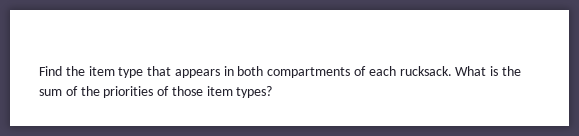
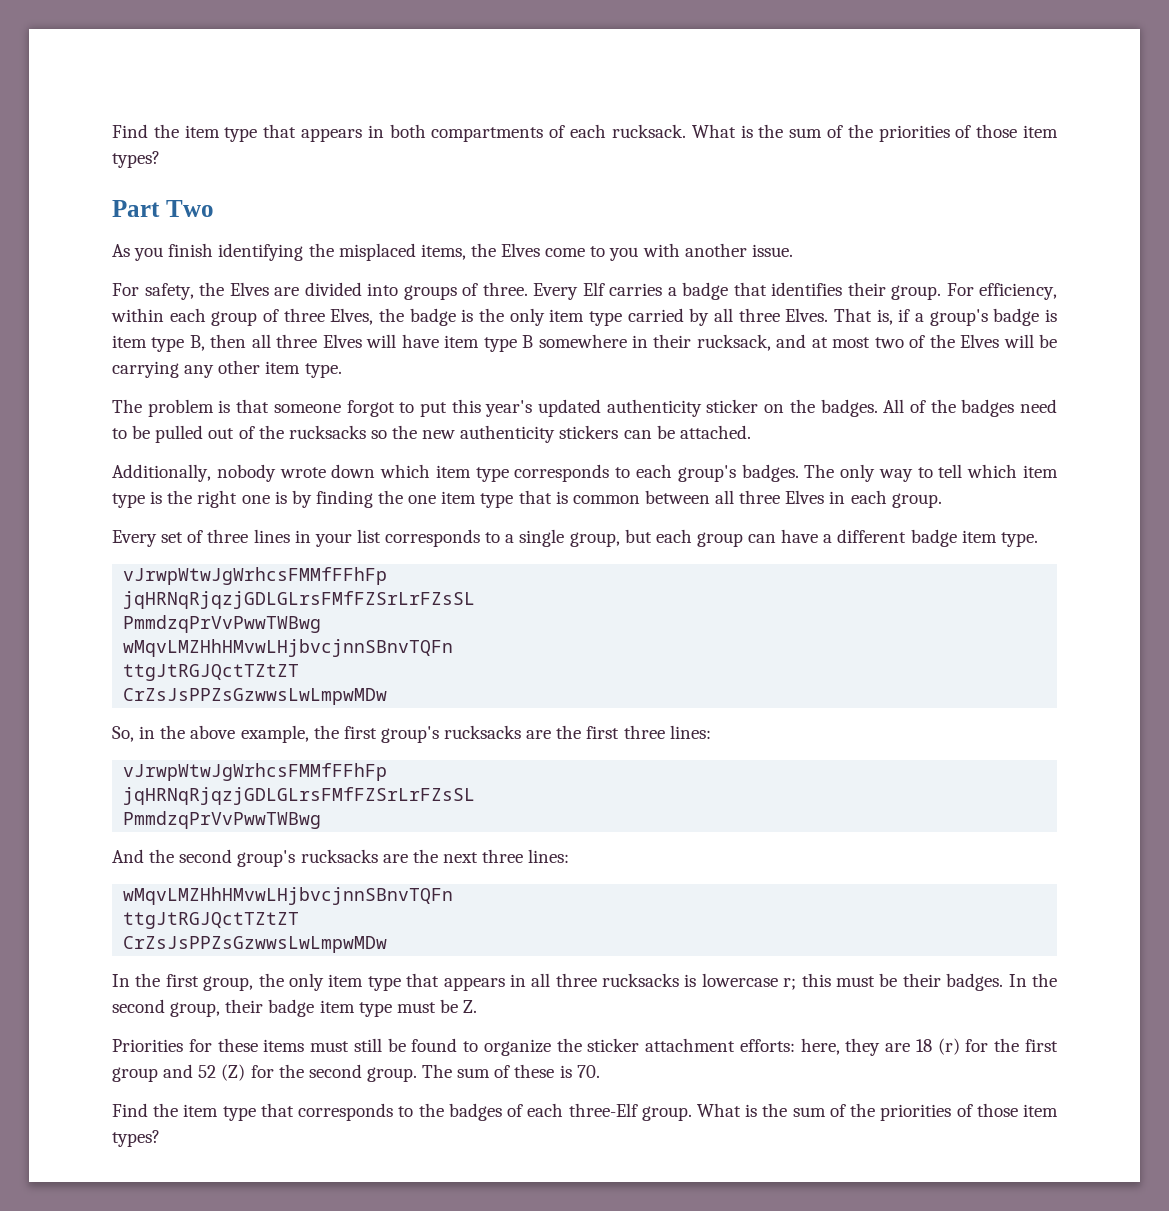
(273, 92) none -> [112,200,214,217] [112,243,793,261] [112,282,1057,300] [111,308,1057,326] [112,334,1058,352] [112,360,342,378] [112,399,1058,417] [112,425,751,443] [112,464,1059,482] [112,490,942,508] [112,529,1038,547] [123,567,388,585] [123,591,476,609] [123,615,322,633] [123,639,454,657] [123,664,300,681] [123,688,388,705] [112,725,711,743] [123,763,388,781] [123,787,476,805] [123,811,322,829] [112,849,570,867] [123,887,454,905] [123,912,300,929] [123,936,388,953] [112,973,1058,991] [112,999,478,1017] [112,1038,1059,1056] [112,1064,600,1082] [112,1103,1059,1121] [112,1130,160,1147] // Part Two // As you finish identifying the misplaced items, the Elves come to you with another issue. // For safety, the Elves are divided into groups of three. Every Elf carries a badge that identifies their group. For efficiency, within each group of three Elves, the badge is the only item type carried by all three Elves. That is, if a group's badge is item type B, then all three Elves will have item type B somewhere in their rucksack, and at most two of the Elves will be carrying any other item type. // The problem is that someone forgot to put this year's updated authenticity sticker on the badges. All of the badges need to be pulled out of the rucksacks so the new authenticity stickers can be attached. // Additionally, nobody wrote down which item type corresponds to each group's badges. The only way to tell which item type is the right one is by finding the one item type that is common between all three Elves in each group. // Every set of three lines in your list corresponds to a single group, but each group can have a different badge item type. // vJrwpWtwJgWrhcsFMMfFFhFp // jqHRNqRjqzjGDLGLrsFMfFZSrLrFZsSL // PmmdzqPrVvPwwTWBwg // wMqvLMZHhHMvwLHjbvcjnnSBnvTQFn // ttgJtRGJQctTZtZT // CrZsJsPPZsGzwwsLwLmpwMDw // So, in the above example, the first group's rucksacks are the first three lines: // vJrwpWtwJgWrhcsFMMfFFhFp // jqHRNqRjqzjGDLGLrsFMfFZSrLrFZsSL // PmmdzqPrVvPwwTWBwg // And the second group's rucksacks are the next three lines: // wMqvLMZHhHMvwLHjbvcjnnSBnvTQFn // ttgJtRGJQctTZtZT // CrZsJsPPZsGzwwsLwLmpwMDw // In the first group, the only item type that appears in all three rucksacks is lowercase r; this must be their badges. In the second group, their badge item type must be Z. // Priorities for these items must still be found to organize the sticker attachment efforts: here, they are 18 (r) for the first group and 52 (Z) for the second group. The sum of these is 70. // Find the item type that corresponds to the badges of each three-Elf group. What is the sum of the priorities of those item types?

